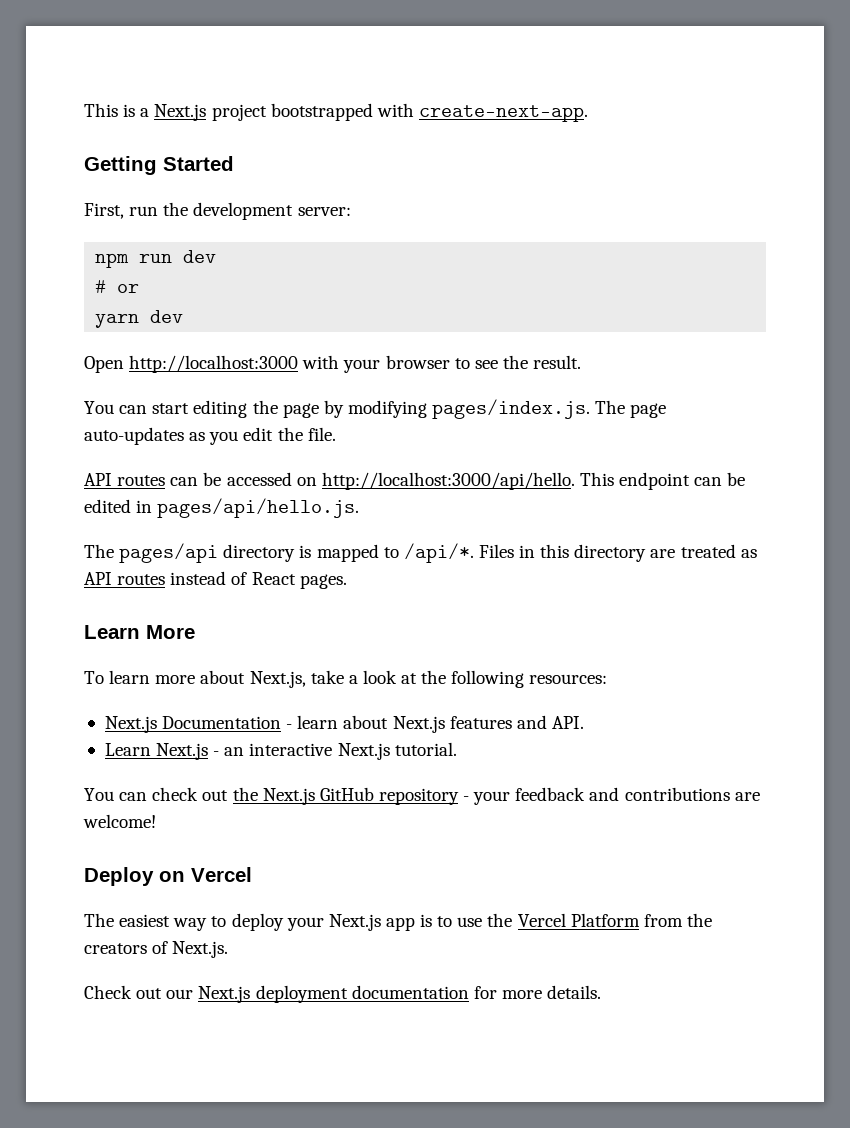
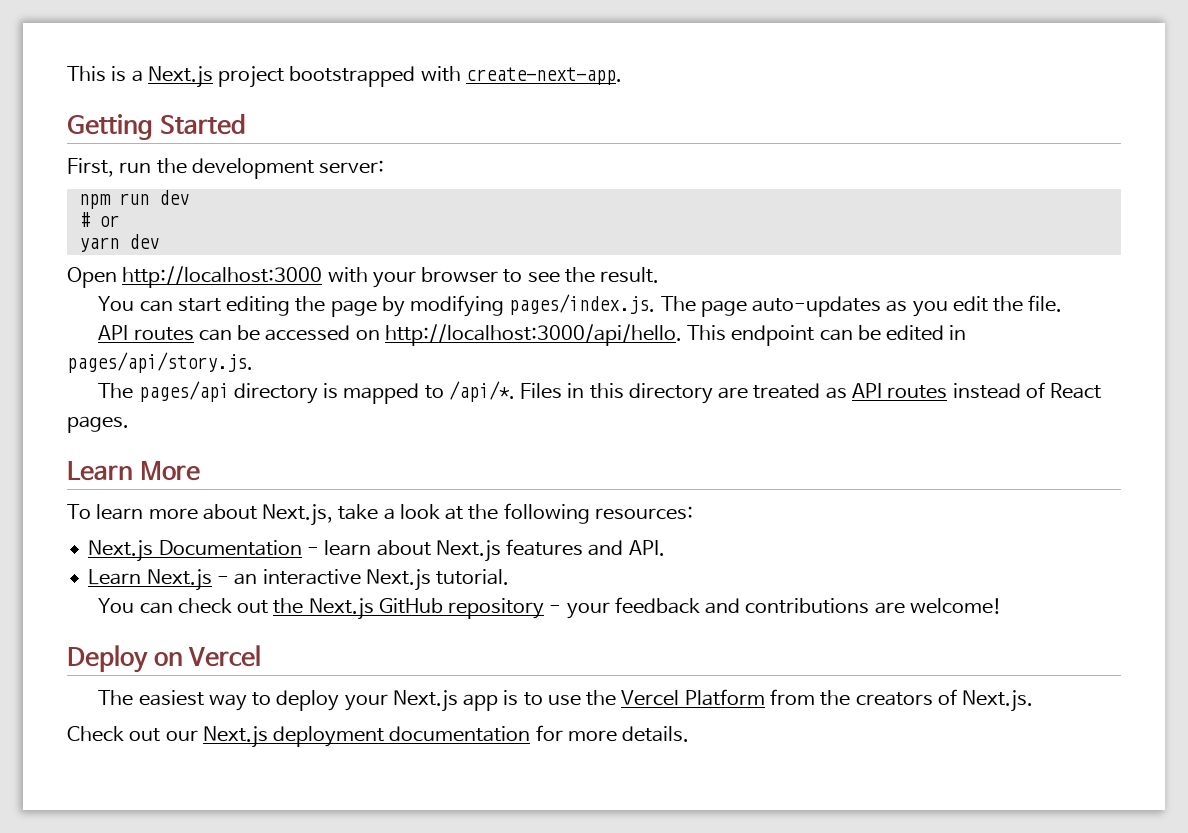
[157,498,360,518] pages/api/hello.js. -> [67,352,253,373] pages/api/story.js.

